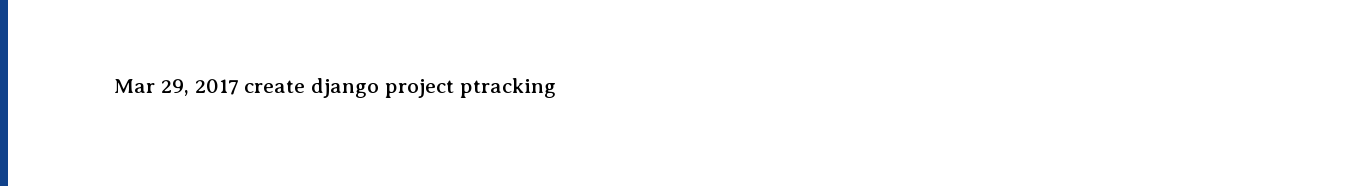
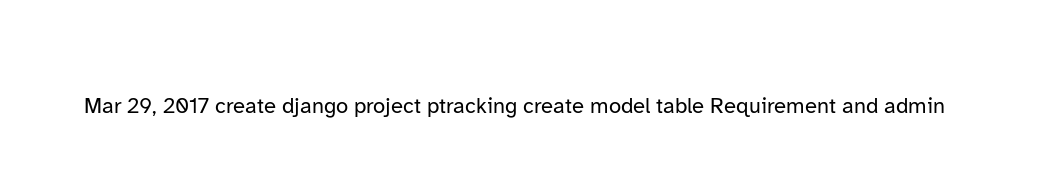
(556, 88) none -> [523,97,945,117] create model table Requirement and admin

